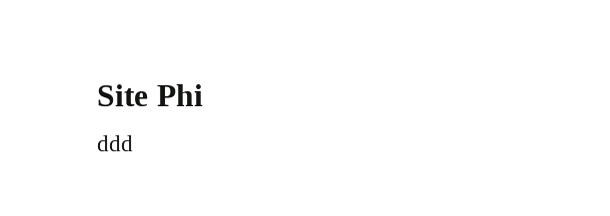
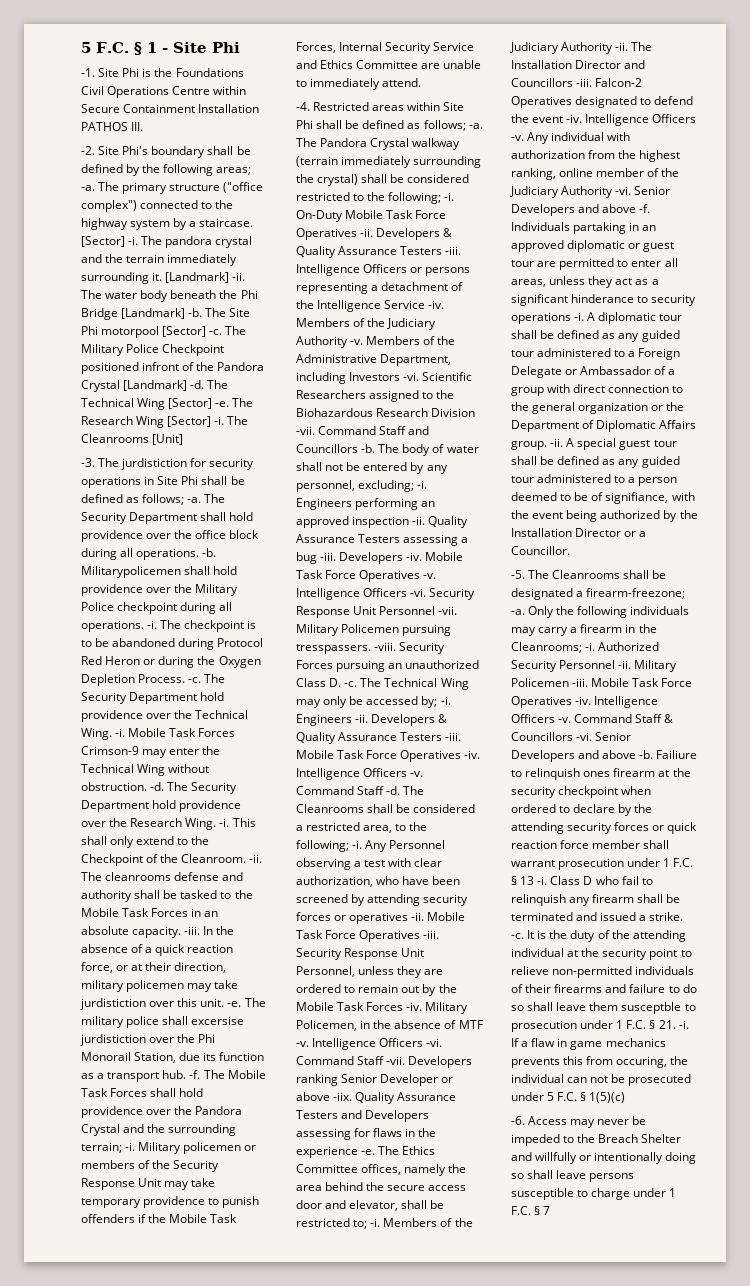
[96,84,203,107] [97,135,134,152] Site Phi // ddd -> [81,42,240,55] [81,68,244,77] [81,86,247,98] [81,104,260,113] [81,122,144,131] [81,146,251,158] [81,164,252,176] [81,182,264,194] [81,200,234,212] [81,218,254,230] [81,236,253,248] [81,254,238,266] [81,272,246,284] [81,290,258,302] [81,308,251,320] [81,326,247,338] [81,344,225,356] [81,362,265,374] [81,380,229,392] [81,398,254,410] [81,416,249,428] [81,434,184,445] [81,458,255,470] [81,476,245,488] [81,494,226,505] [81,512,254,524] [81,530,260,542] [81,548,217,560] [81,566,238,578] [81,584,239,596] [81,602,233,614] [81,620,257,632] [81,638,264,650] [81,656,261,668] [81,674,226,686] [81,692,225,704] [81,710,249,722] [81,728,236,740] [81,746,221,758] [81,764,210,776] [81,782,238,794] [81,800,242,812] [81,818,256,830] [81,836,210,848] [81,854,263,866] [81,872,244,881] [81,890,253,902] [81,908,219,917] [81,926,235,938] [81,944,234,956] [81,962,227,973] [81,980,239,992] [80,998,266,1010] [81,1016,245,1028] [80,1034,216,1046] [81,1052,265,1063] [81,1070,266,1082] [81,1088,204,1097] [81,1106,243,1118] [81,1124,237,1136] [81,1142,257,1154] [81,1160,220,1172] [81,1178,216,1190] [81,1196,260,1208] [81,1214,238,1223] [296,42,475,54] [296,60,482,69] [296,78,422,90] [296,102,465,111] [296,120,483,131] [296,138,461,150] [296,156,482,168] [296,174,470,186] [296,192,455,204] [296,210,447,222] [296,228,453,240] [296,246,462,258] [296,264,471,276] [296,282,464,294] [296,300,445,312] [296,318,437,330] [296,336,456,348] [296,354,452,366] [296,372,473,384] [296,390,455,402] [296,408,476,417] [296,426,430,435] [296,444,479,456] [296,462,448,474] [296,480,428,492] [296,498,436,510] [296,516,469,528] [296,534,469,546] [296,552,464,564] [296,570,437,582] [296,588,476,600] [296,606,458,618] [296,624,452,636] [296,642,446,654] [296,660,480,672] [296,678,469,690] [296,696,451,708] [296,714,448,726] [296,732,462,744] [296,750,481,762] [296,768,424,780] [296,786,425,795] [296,804,476,813] [296,822,428,833] [296,840,446,852] [296,858,443,870] [296,876,461,887] [296,894,469,906] [296,912,466,924] [296,930,440,942] [296,948,425,960] [296,966,444,978] [296,984,457,996] [296,1002,469,1014] [296,1020,483,1031] [296,1038,443,1050] [296,1056,473,1068] [296,1074,454,1086] [296,1092,457,1104] [296,1110,430,1122] [296,1128,437,1140] [296,1146,436,1158] [296,1164,467,1176] [296,1182,467,1191] [296,1200,445,1211] [296,1218,473,1229] [510,42,653,54] [511,60,646,69] [511,78,643,87] [511,96,694,108] [511,114,697,126] [511,132,631,144] [511,150,681,162] [511,168,680,180] [510,186,671,198] [511,204,651,216] [511,222,657,234] [511,240,675,252] [511,258,678,270] [511,276,659,288] [511,294,697,306] [511,312,683,324] [511,330,680,342] [511,348,681,360] [511,366,676,378] [511,384,684,396] [511,402,685,414] [511,420,697,432] [511,438,677,450] [511,456,680,468] [511,474,678,486] [511,492,695,504] [511,510,698,522] [511,528,647,537] [511,546,570,555] [511,570,667,579] [511,588,686,600] [511,606,690,618] [511,624,657,636] [511,642,660,653] [511,660,678,672] [511,678,693,687] [511,696,659,708] [511,714,674,723] [511,732,632,741] [511,750,698,762] [511,768,691,780] [511,786,652,798] [511,804,653,816] [511,822,698,834] [511,840,670,849] [511,858,694,870] [511,876,653,885] [511,894,681,906] [511,912,684,921] [511,930,686,942] [511,948,692,960] [511,966,695,978] [511,984,697,993] [511,1002,696,1014] [511,1020,689,1032] [511,1038,666,1050] [511,1056,689,1068] [511,1074,692,1086] [511,1092,626,1103] [511,1116,647,1128] [511,1134,682,1146] [511,1152,697,1164] [511,1170,635,1182] [511,1188,677,1200] [511,1206,551,1215] 5 F.C. § 1 - Site Phi // -1. Site Phi is the Foundations Civil Operations Centre within Secure Containment Installation PATHOS III. // -2. Site Phi's boundary shall be defined by the following areas; -a. The primary structure ("office complex") connected to the highway system by a staircase. [Sector] -i. The pandora crystal and the terrain immediately surrounding it. [Landmark] -ii. The water body beneath the Phi Bridge [Landmark] -b. The Site Phi motorpool [Sector] -c. The Military Police Checkpoint positioned infront of the Pandora Crystal [Landmark] -d. The Technical Wing [Sector] -e. The Research Wing [Sector] -i. The Cleanrooms [Unit] // -3. The jurdistiction for security operations in Site Phi shall be defined as follows; -a. The Security Department shall hold providence over the office block during all operations. -b. Militarypolicemen shall hold providence over the Military Police checkpoint during all operations. -i. The checkpoint is to be abandoned during Protocol Red Heron or during the Oxygen Depletion Process. -c. The Security Department hold providence over the Technical Wing. -i. Mobile Task Forces Crimson-9 may enter the Technical Wing without obstruction. -d. The Security Department hold providence over the Research Wing. -i. This shall only extend to the Checkpoint of the Cleanroom. -ii. The cleanrooms defense and authority shall be tasked to the Mobile Task Forces in an absolute capacity. -iii. In the absence of a quick reaction force, or at their direction, military policemen may take jurdistiction over this unit. -e. The military police shall excersise jurdistiction over the Phi Monorail Station, due its function as a transport hub. -f. The Mobile Task Forces shall hold providence over the Pandora Crystal and the surrounding terrain; -i. Military policemen or members of the Security Response Unit may take temporary providence to punish offenders if the Mobile Task Forces, Internal Security Service and Ethics Committee are unable to immediately attend. // -4. Restricted areas within Site Phi shall be defined as follows; -a. The Pandora Crystal walkway (terrain immediately surrounding the crystal) shall be considered restricted to the following; -i. On-Duty Mobile Task Force Operatives -ii. Developers & Quality Assurance Testers -iii. Intelligence Officers or persons representing a detachment of the Intelligence Service -iv. Members of the Judiciary Authority -v. Members of the Administrative Department, including Investors -vi. Scientific Researchers assigned to the Biohazardous Research Division -vii. Command Staff and Councillors -b. The body of water shall not be entered by any personnel, excluding; -i. Engineers performing an approved inspection -ii. Quality Assurance Testers assessing a bug -iii. Developers -iv. Mobile Task Force Operatives -v. Intelligence Officers -vi. Security Response Unit Personnel -vii. Military Policemen pursuing tresspassers. -viii. Security Forces pursuing an unauthorized Class D. -c. The Technical Wing may only be accessed by; -i. Engineers -ii. Developers & Quality Assurance Testers -iii. Mobile Task Force Operatives -iv. Intelligence Officers -v. Command Staff -d. The Cleanrooms shall be considered a restricted area, to the following; -i. Any Personnel observing a test with clear authorization, who have been screened by attending security forces or operatives -ii. Mobile Task Force Operatives -iii. Security Response Unit Personnel, unless they are ordered to remain out by the Mobile Task Forces -iv. Military Policemen, in the absence of MTF -v. Intelligence Officers -vi. Command Staff -vii. Developers ranking Senior Developer or above -iix. Quality Assurance Testers and Developers assessing for flaws in the experience -e. The Ethics Committee offices, namely the area behind the secure access door and elevator, shall be restricted to; -i. Members of the Judiciary Authority -ii. The Installation Director and Councillors -iii. Falcon-2 Operatives designated to defend the event -iv. Intelligence Officers -v. Any individual with authorization from the highest ranking, online member of the Judiciary Authority -vi. Senior Developers and above -f. Individuals partaking in an approved diplomatic or guest tour are permitted to enter all areas, unless they act as a significant hinderance to security operations -i. A diplomatic tour shall be defined as any guided tour administered to a Foreign Delegate or Ambassador of a group with direct connection to the general organization or the Department of Diplomatic Affairs group. -ii. A special guest tour shall be defined as any guided tour administered to a person deemed to be of signifiance, with the event being authorized by the Installation Director or a Councillor. // -5. The Cleanrooms shall be designated a firearm-freezone; -a. Only the following individuals may carry a firearm in the Cleanrooms; -i. Authorized Security Personnel -ii. Military Policemen -iii. Mobile Task Force Operatives -iv. Intelligence Officers -v. Command Staff & Councillors -vi. Senior Developers and above -b. Failiure to relinquish ones firearm at the security checkpoint when ordered to declare by the attending security forces or quick reaction force member shall warrant prosecution under 1 F.C. § 13 -i. Class D who fail to relinquish any firearm shall be terminated and issued a strike. -c. It is the duty of the attending individual at the security point to relieve non-permitted individuals of their firearms and failure to do so shall leave them susceptble to prosecution under 1 F.C. § 21. -i. If a flaw in game mechanics prevents this from occuring, the individual can not be prosecuted under 5 F.C. § 1(5)(c) // -6. Access may never be impeded to the Breach Shelter and willfully or intentionally doing so shall leave persons susceptible to charge under 1 F.C. § 7

